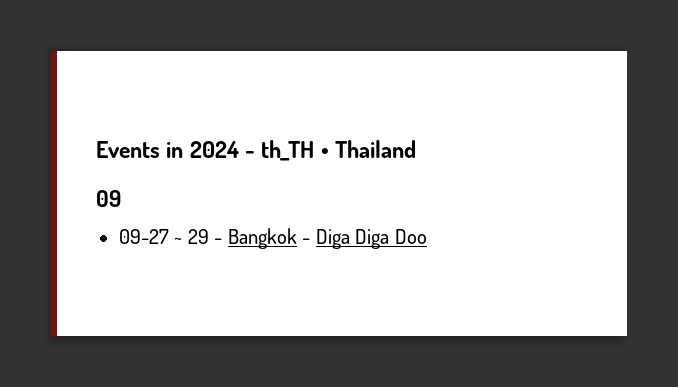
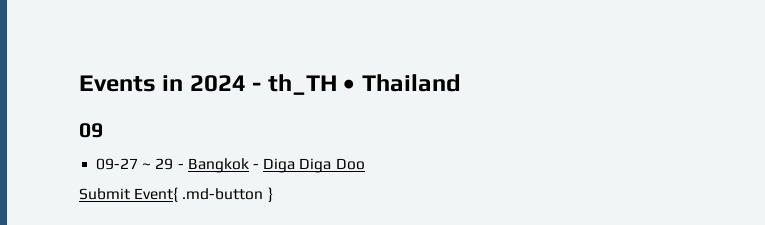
(427, 236) none -> [79,187,273,202] // Submit Event{ .md-button }

